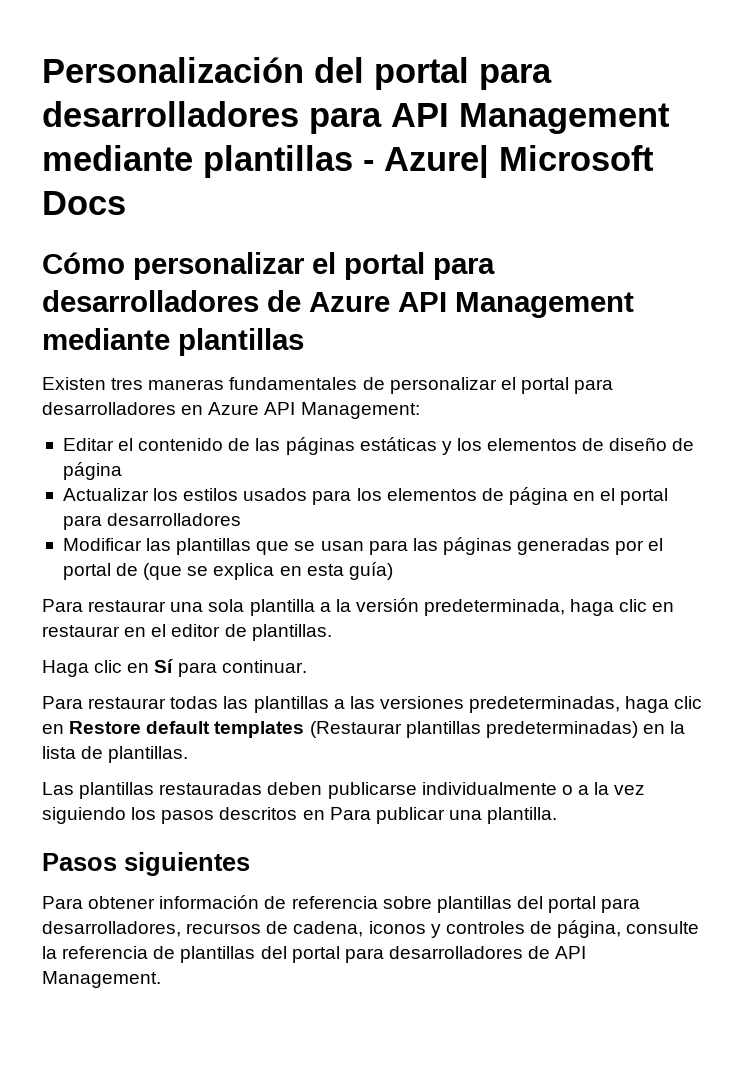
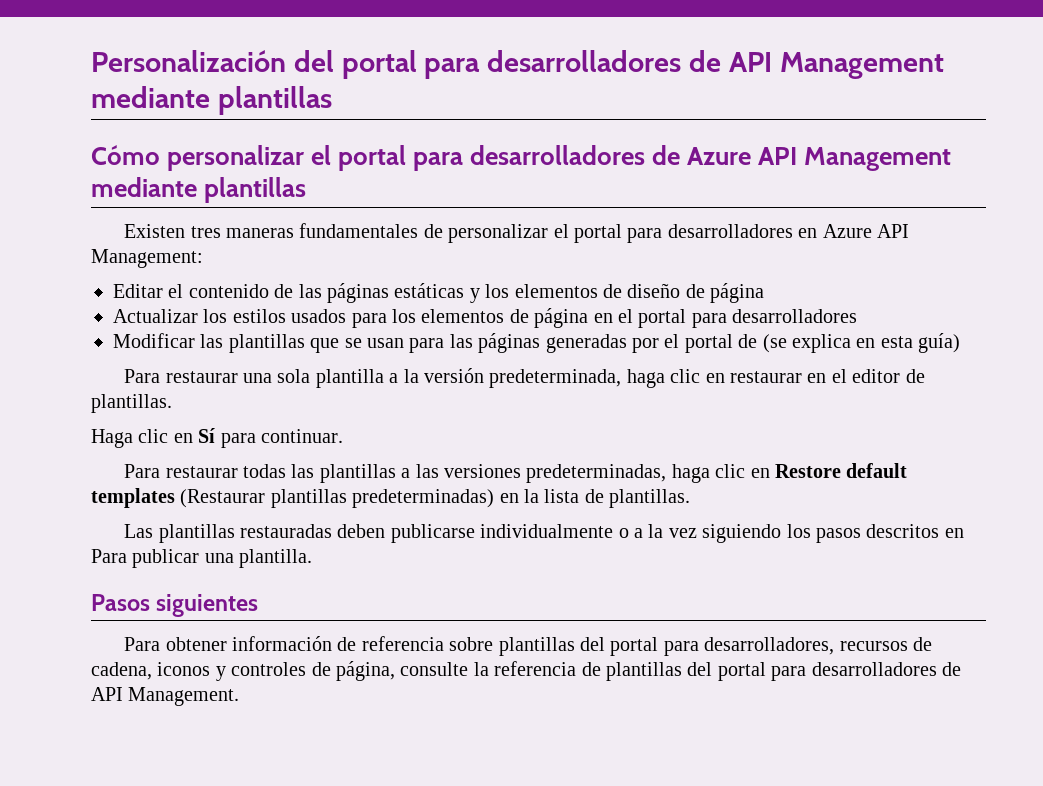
[309,103,670,134] [42,145,654,178] [42,191,126,215] para API Management mediante plantillas - Azure| Microsoft Docs -> [689,50,944,79] [91,86,332,115] de API Management mediante plantillas
[143,563,209,580] (que se -> [762,334,787,353] (se

